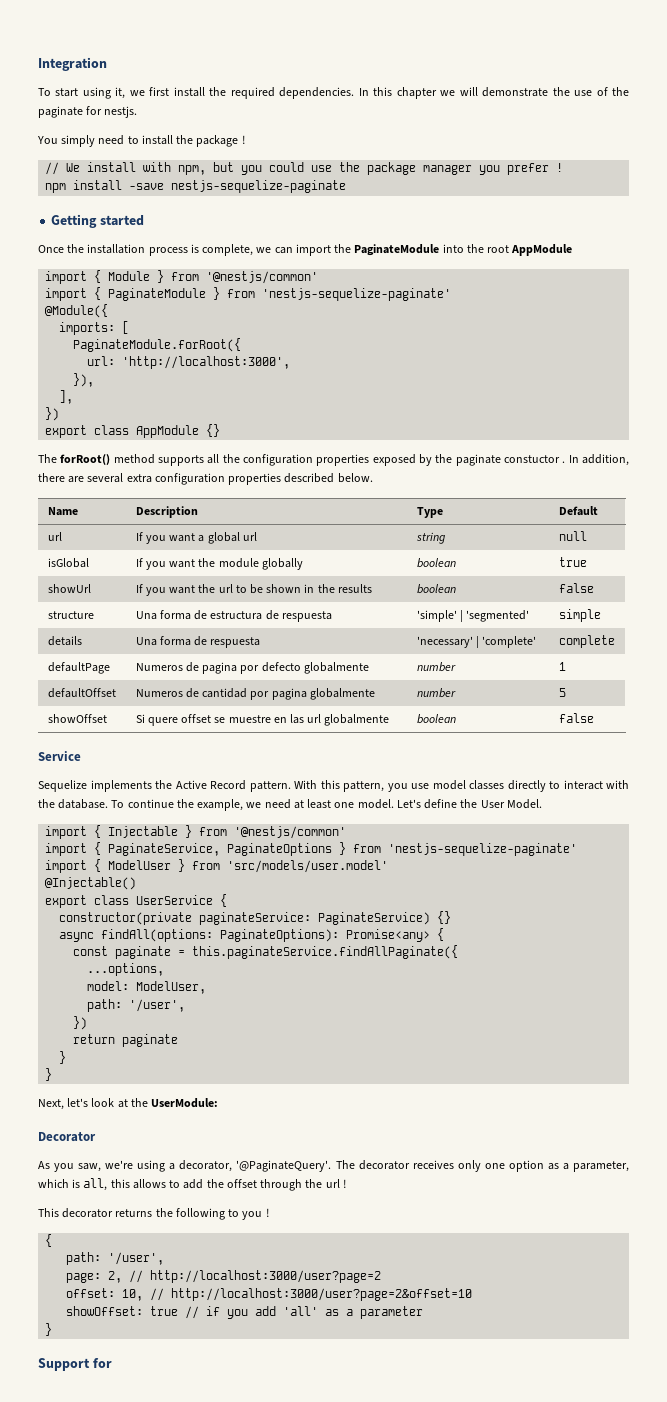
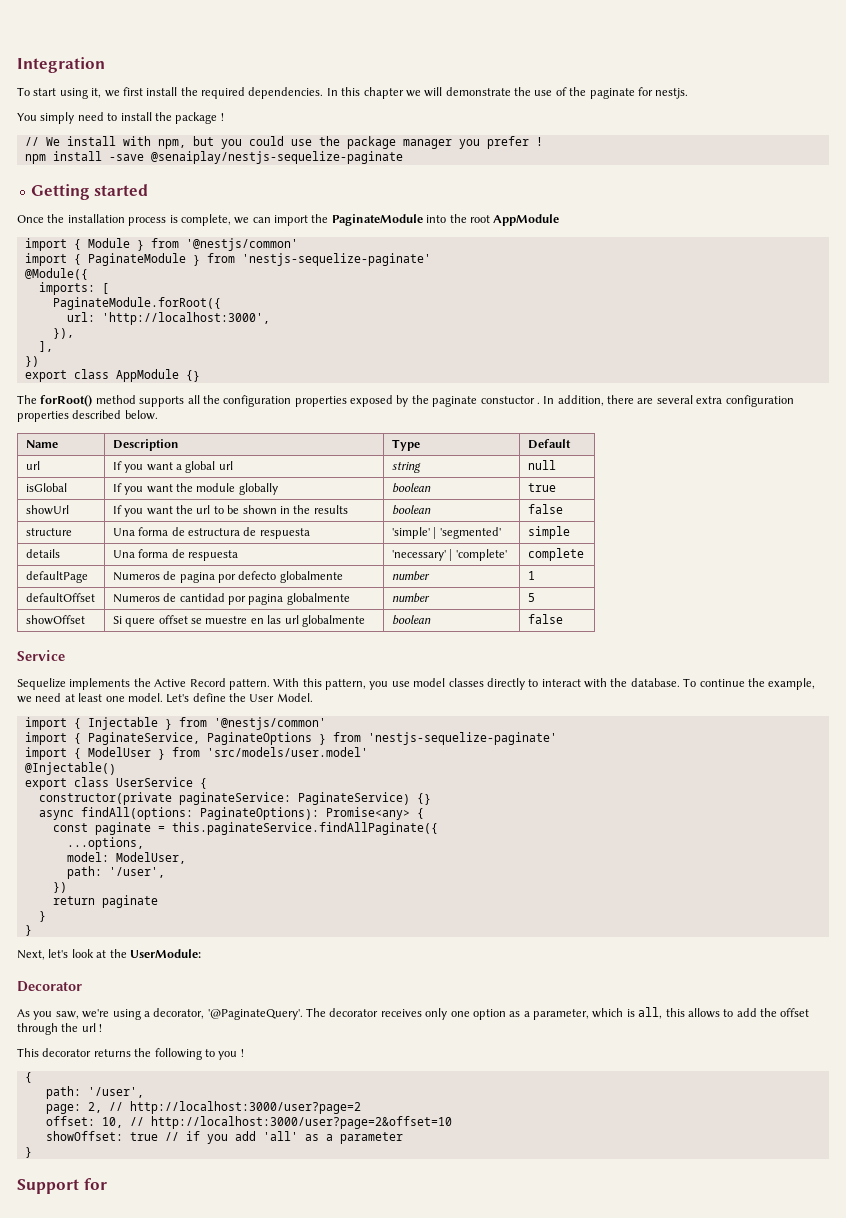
[171,180,347,193] nestjs-sequelize-paginate -> [150,151,403,164] @senaiplay/nestjs-sequelize-paginate

